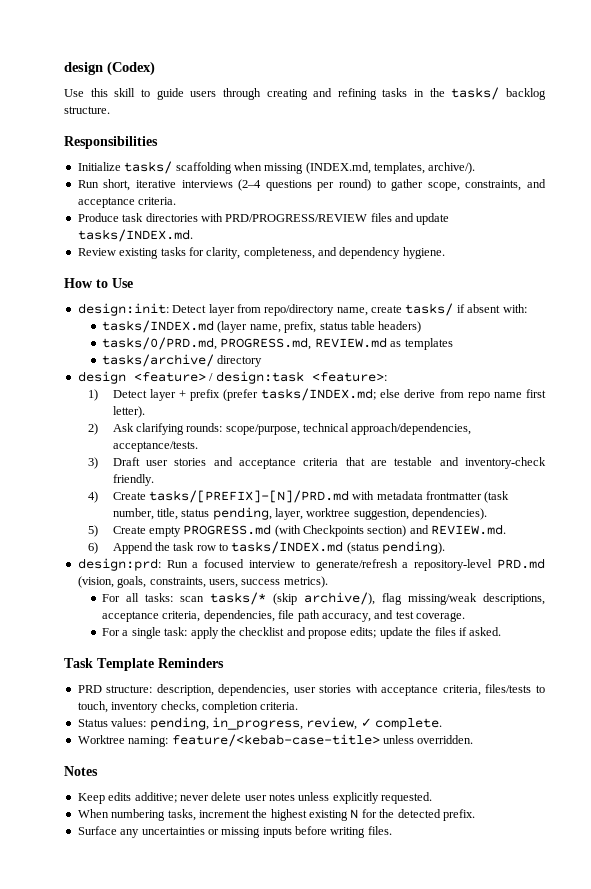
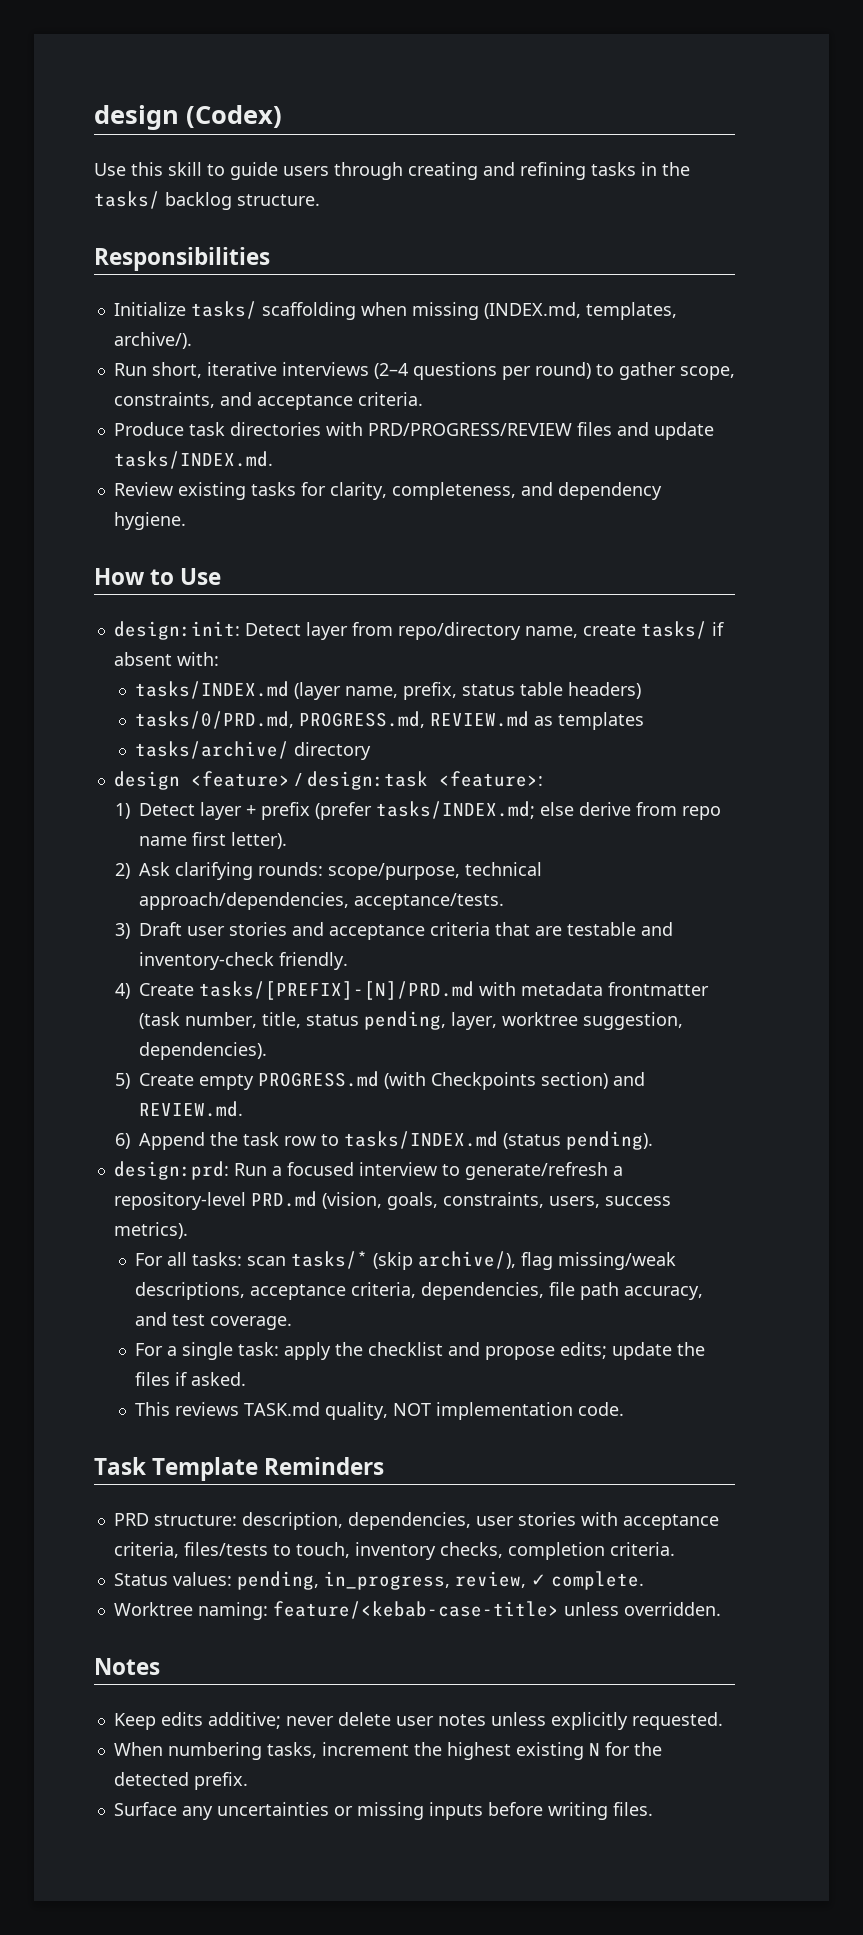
(502, 631) none -> [134,1402,624,1420] // This reviews TASK.md quality, NOT implementation code.

